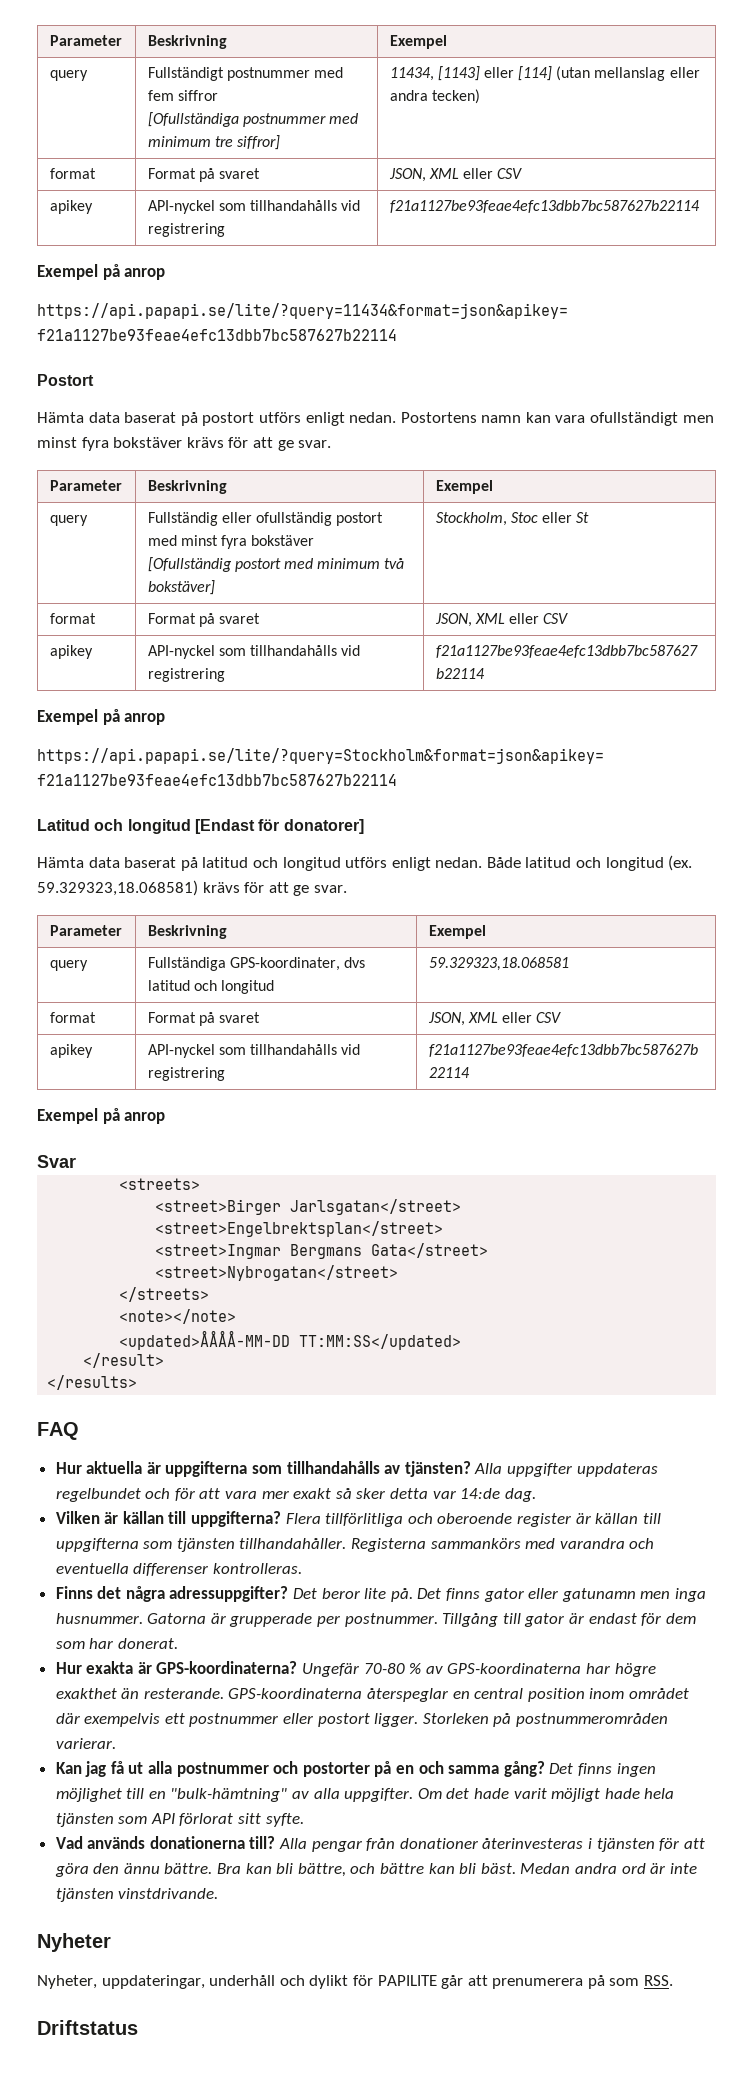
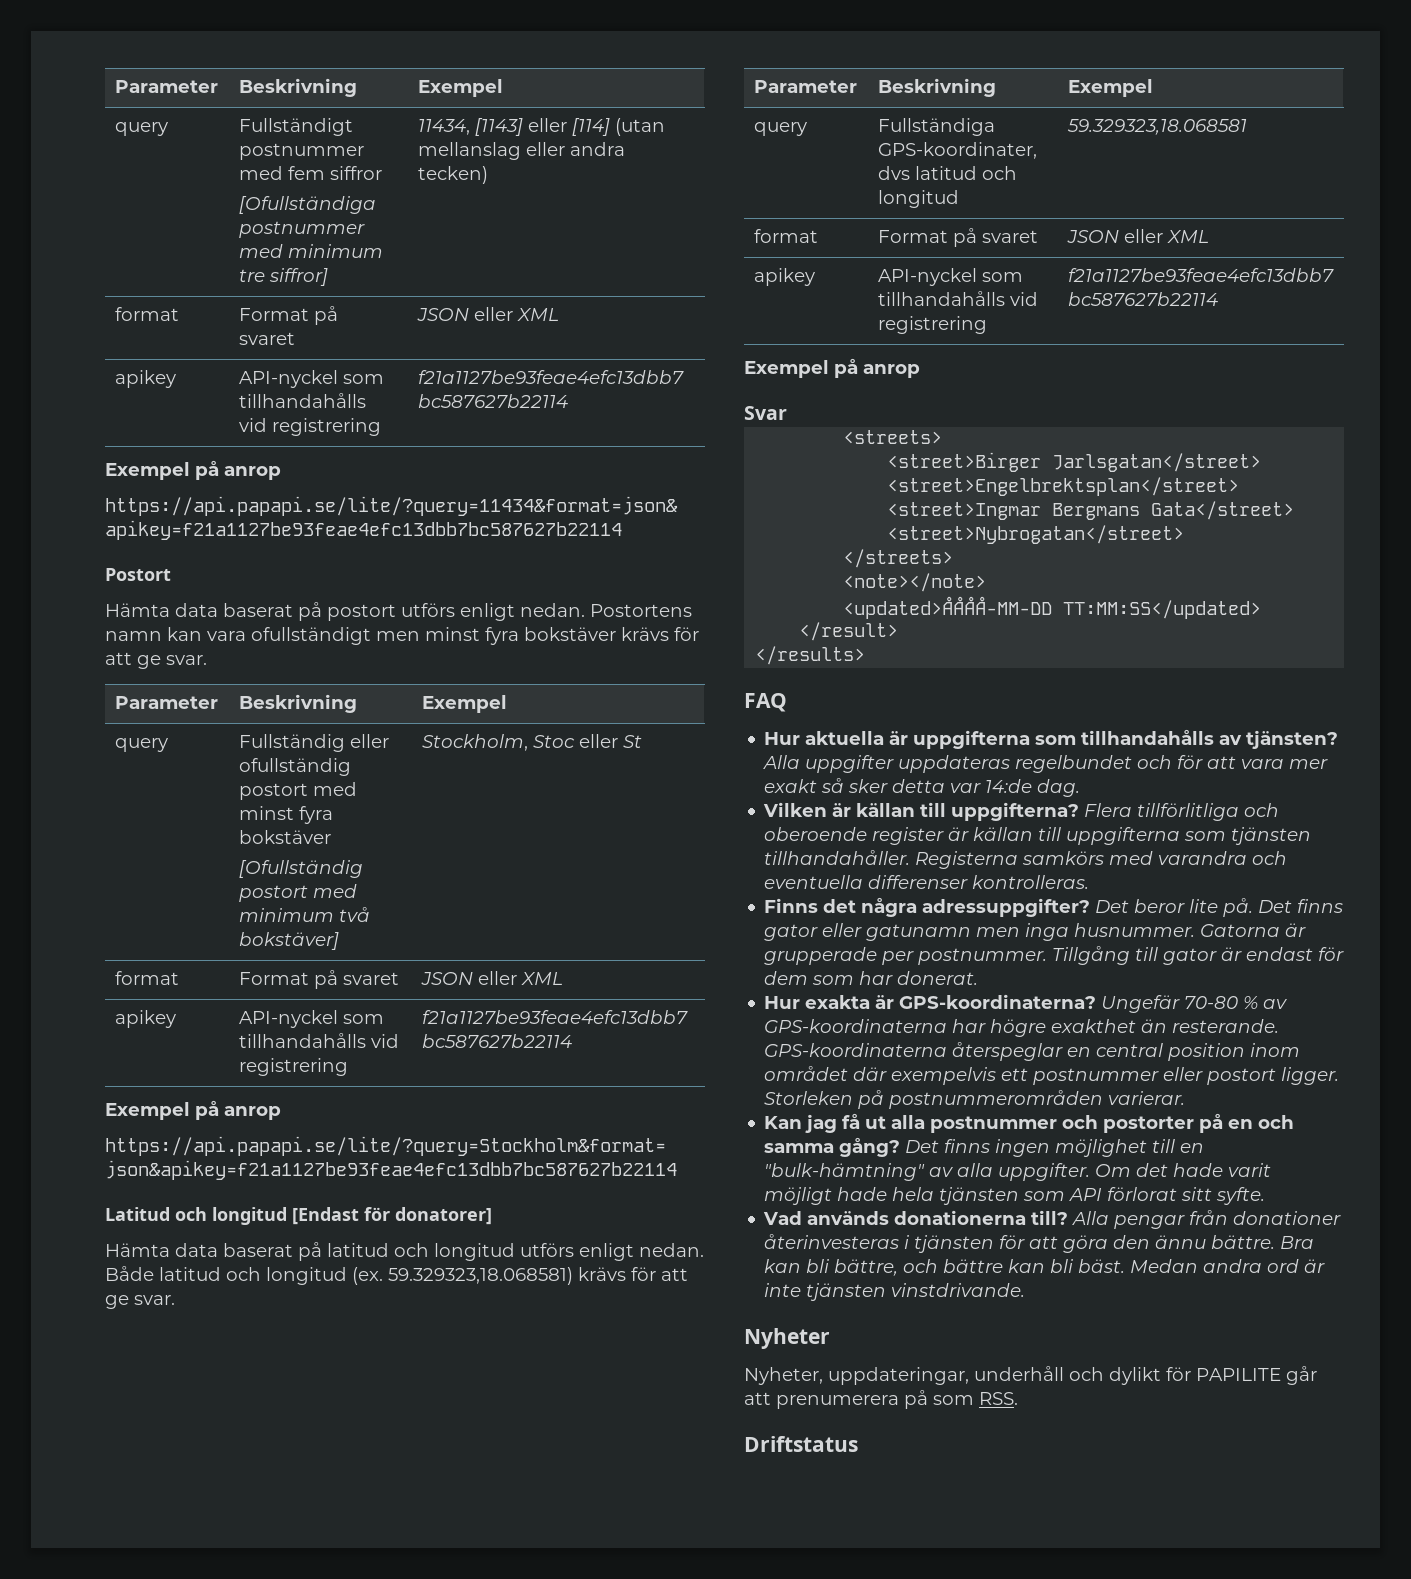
[388,168,523,182] JSON, XML eller CSV -> [417,307,560,321] JSON eller XML
[434,613,569,627] JSON, XML eller CSV -> [421,971,564,985] JSON eller XML
[427,1012,562,1026] JSON, XML eller CSV -> [1067,229,1210,243] JSON eller XML
[430,1538,521,1549] sammankörs -> [1022,851,1105,865] samkörs

